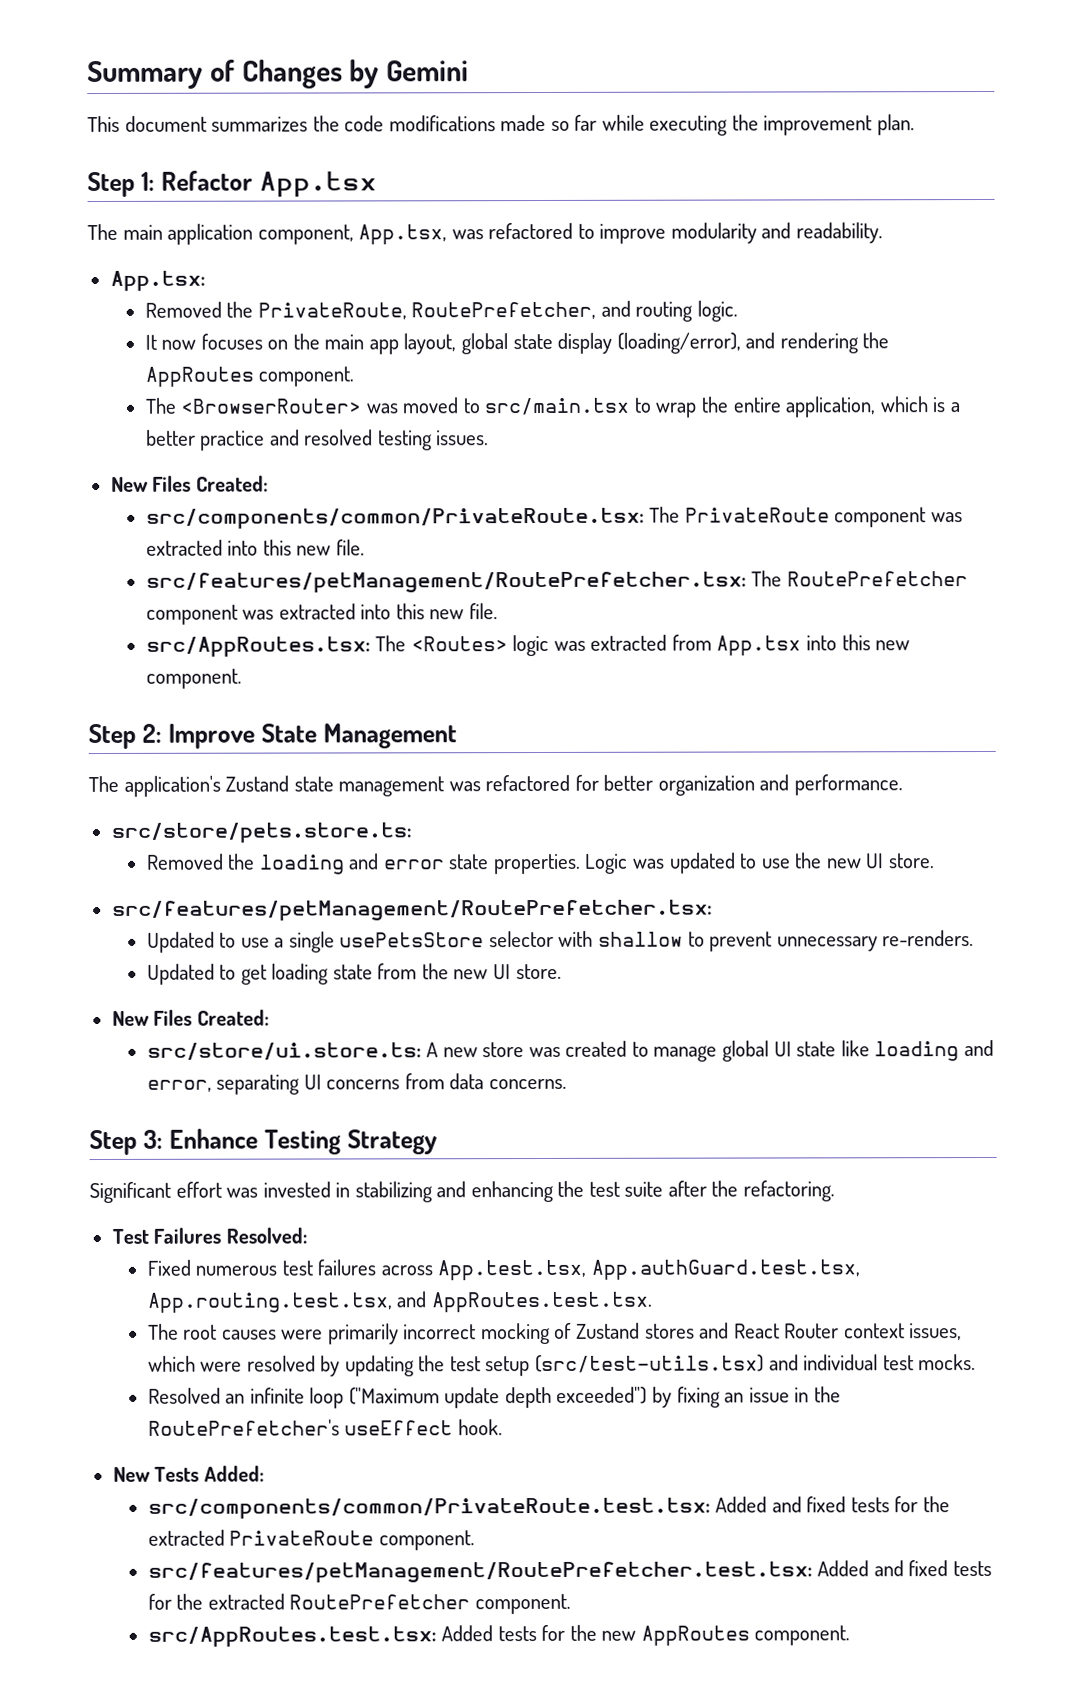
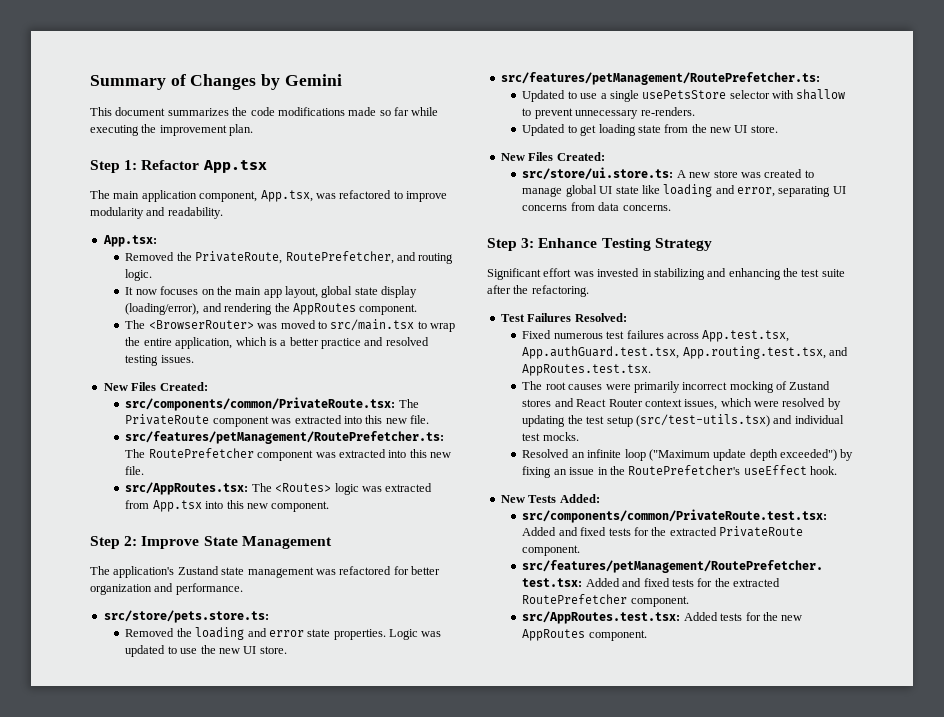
[145,571,747,593] src/features/petManagement/RoutePrefetcher.tsx: -> [125,431,445,444] src/features/petManagement/RoutePrefetcher.ts:
[111,899,713,921] src/features/petManagement/RoutePrefetcher.tsx: -> [500,72,820,85] src/features/petManagement/RoutePrefetcher.ts:

